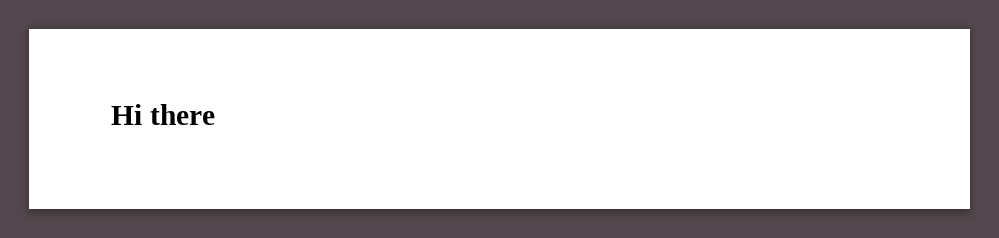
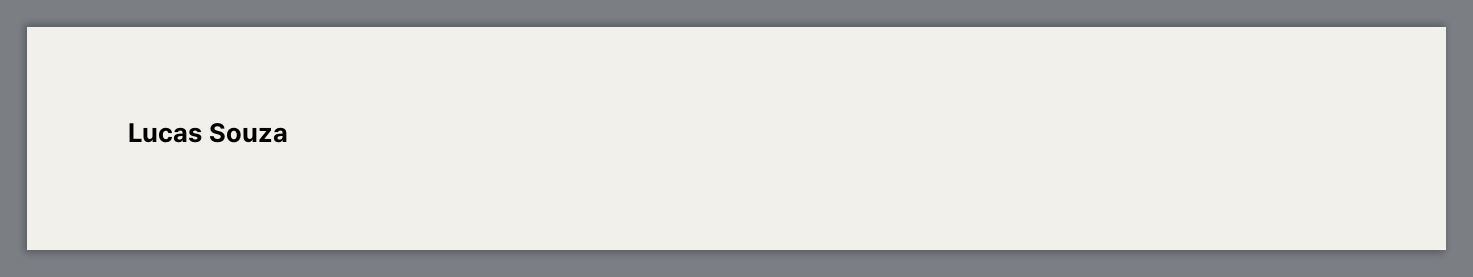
[111,104,215,125] Hi there -> [128,123,289,143] Lucas Souza

